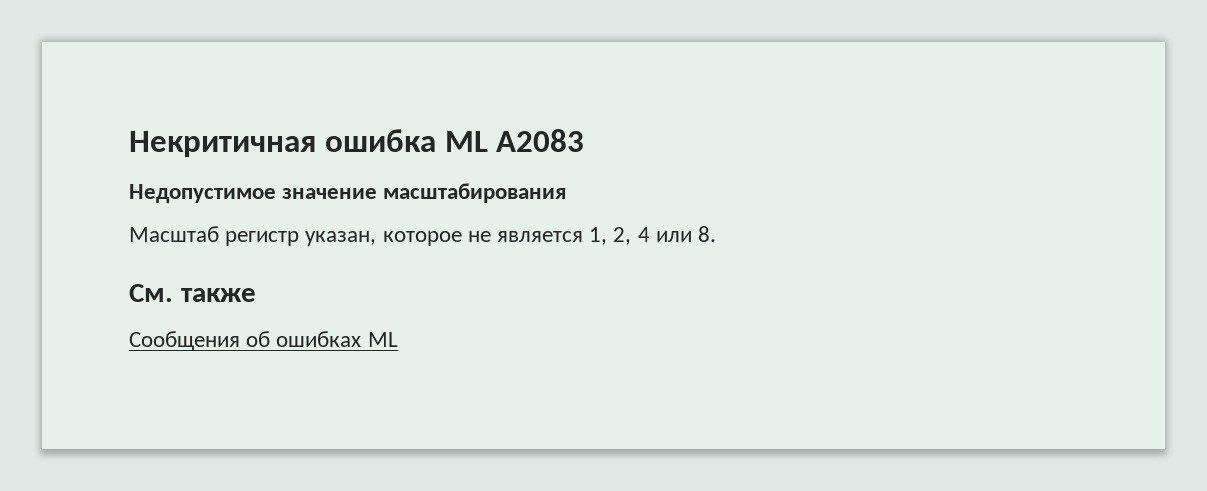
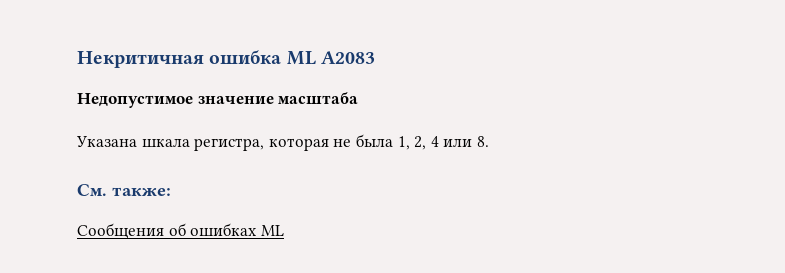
[383,183,567,203] [129,226,584,246] масштабирования // Масштаб регистр указан, которое не является -> [278,92,359,104] [76,134,393,151] масштаба // Указана шкала регистра, которая не была
[180,288,256,302] также -> [112,187,171,196] также:

